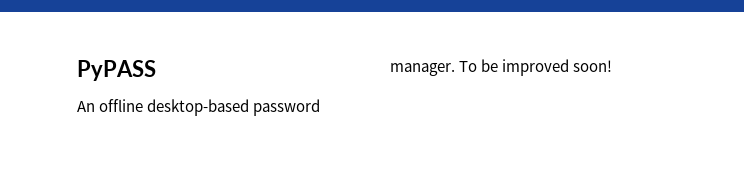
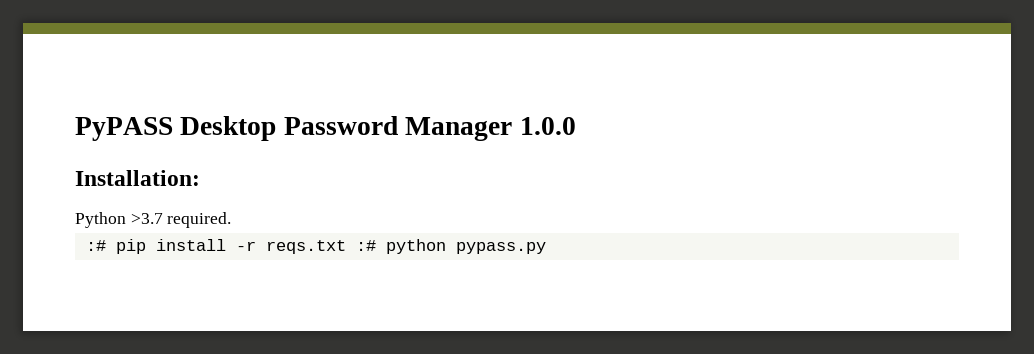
[77,99,321,116] [390,59,613,76] // An offline desktop-based password manager. To be improved soon! -> [180,116,576,141] [75,170,200,186] [75,212,232,228] [85,239,546,254] Desktop Password Manager 1.0.0 // Installation: // Python >3.7 required. // :# pip install -r reqs.txt :# python pypass.py

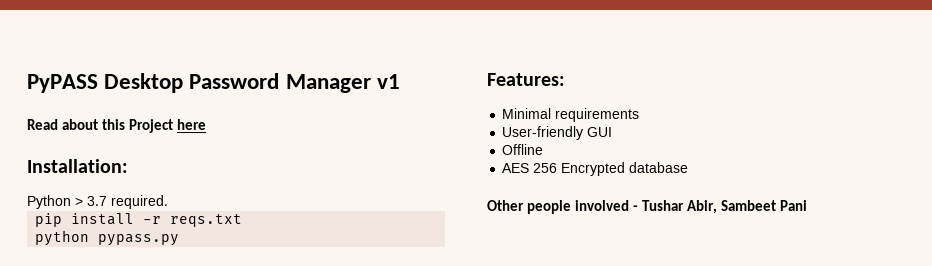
[519,117,576,135] 1.0.0 -> [376,74,400,89] [27,119,207,133] v1 // Read about this Project here
[130,213,163,224] >3.7 -> [75,196,107,206] > 3.7
[85,240,106,251] :# -> (168, 202) none
[355,240,376,251] :# -> (243, 220) //
(546, 248) none -> [487,73,565,86] [502,108,640,122] [502,126,613,140] [502,144,544,155] [502,162,689,176] [487,200,808,214] // Features: // Minimal requirements // User-friendly GUI // Offline // AES 256 Encrypted database // Other people involved - Tushar Abir, Sambeet Pani

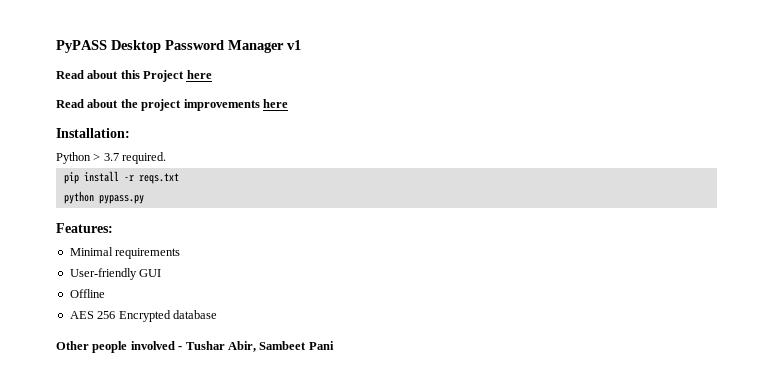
(207, 124) none -> [56,99,288,111] // Read about the project improvements here

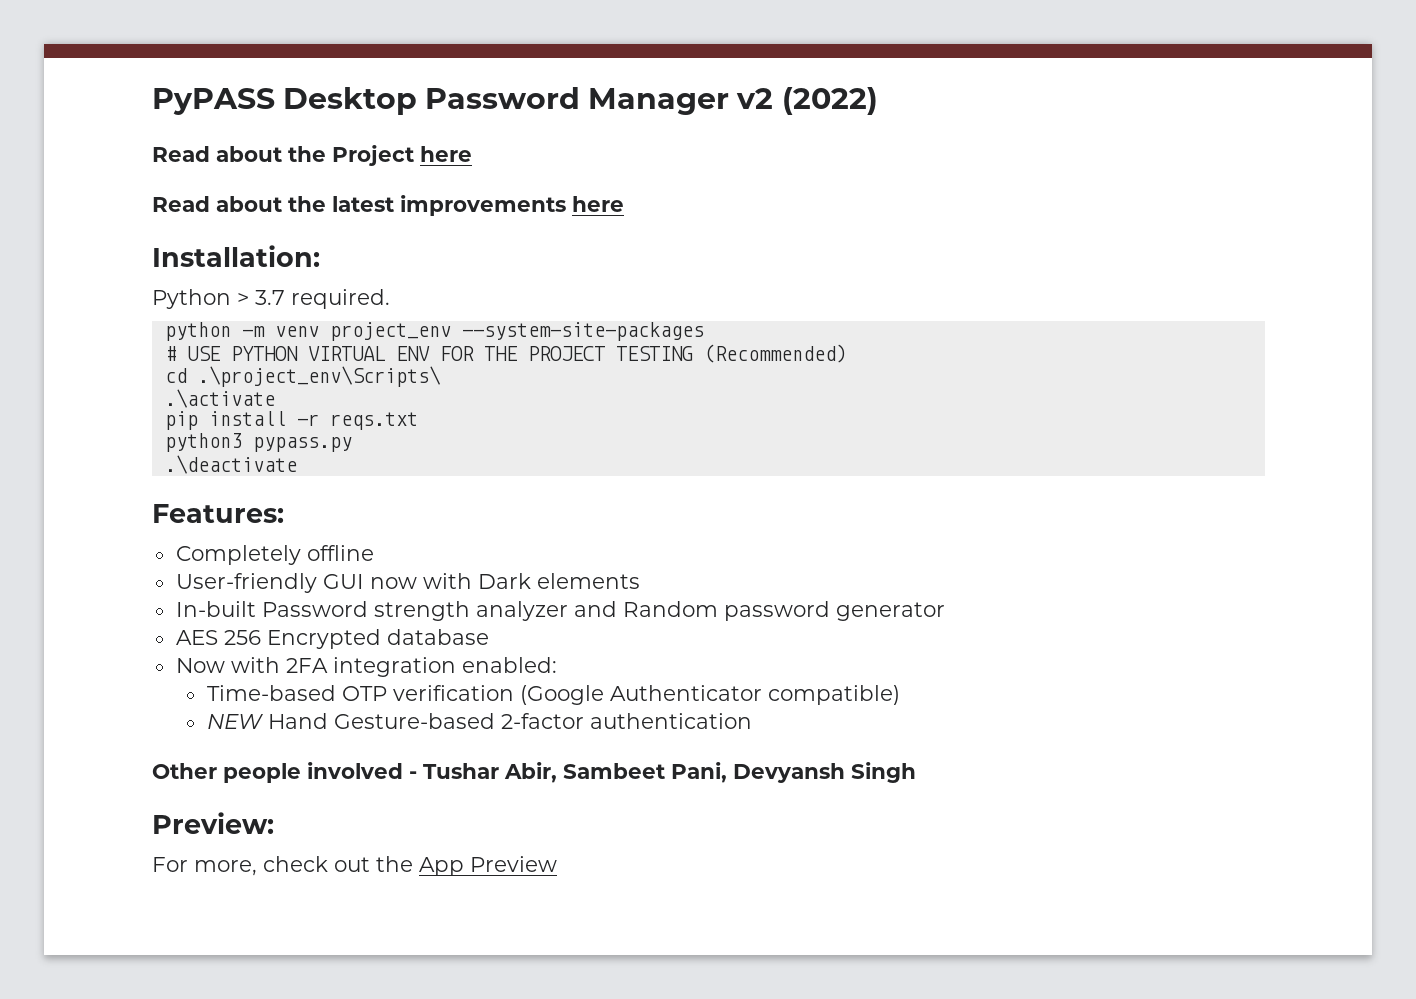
[287,40,301,50] [56,70,140,79] v1 // Read about this -> [736,87,878,115] [152,146,326,162] v2 (2022) // Read about the
[141,99,182,111] project -> [332,196,394,212] latest
(167, 158) none -> [164,322,704,341] [164,344,847,363] [164,366,441,387] [164,389,275,408] // python -m venv project_env --system-site-packages // # USE PYTHON VIRTUAL ENV FOR THE PROJECT TESTING (Recommended) // cd .\project_env\Scripts\ // .\activate
[63,191,94,204] python -> [164,433,242,452] python3
(144, 199) none -> [164,455,297,474] // .\deactivate
[69,247,181,259] Minimal requirements -> [175,545,374,565] Completely offline
[69,289,105,298] [69,310,217,322] // Offline // AES 256 Encrypted database -> [369,573,640,589] [175,601,945,621] [175,629,489,649] [175,657,557,677] [206,685,900,705] [206,713,752,729] now with Dark elements // In-built Password strength analyzer and Random password generator // AES 256 Encrypted database // Now with 2FA integration enabled: // Time-based OTP verification (Google Authenticator compatible) // NEW Hand Gesture-based 2-factor authentication
[308,341,334,350] Pani -> [671,762,916,783] [152,812,274,834] [152,856,557,876] Pani, Devyansh Singh // Preview: // For more, check out the App Preview

